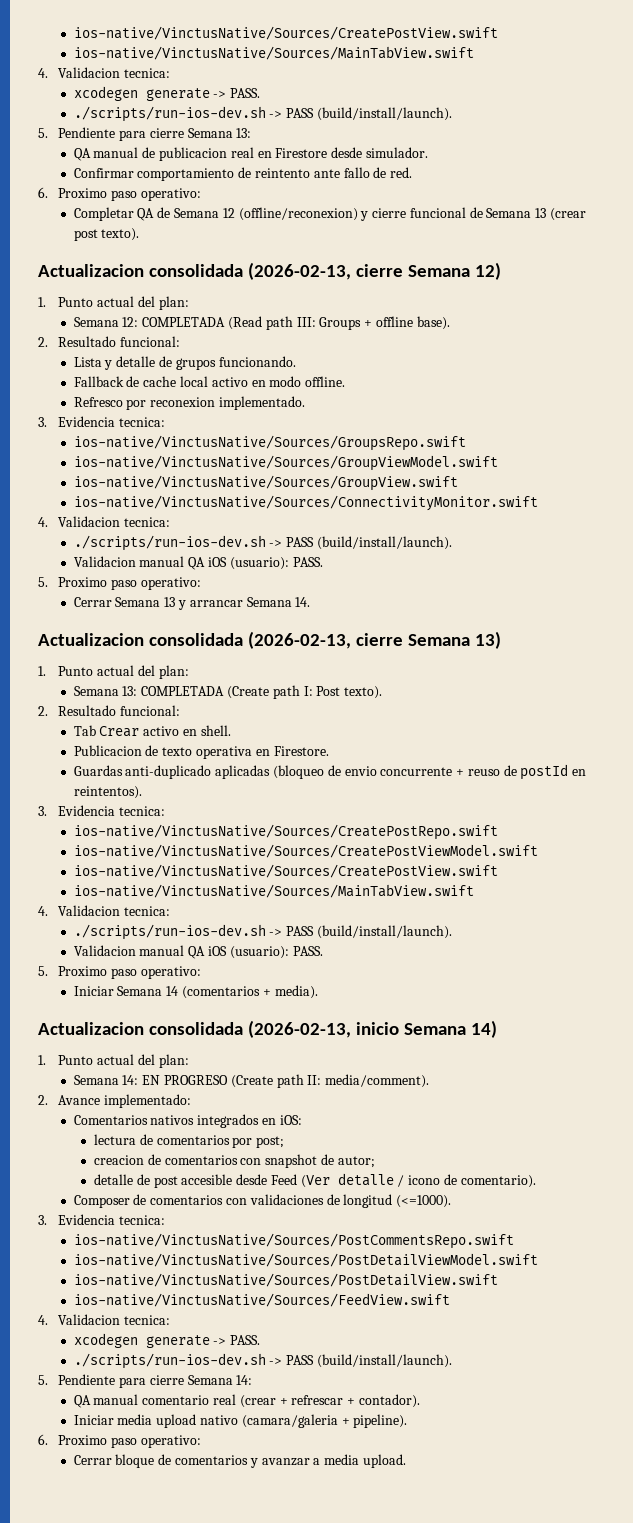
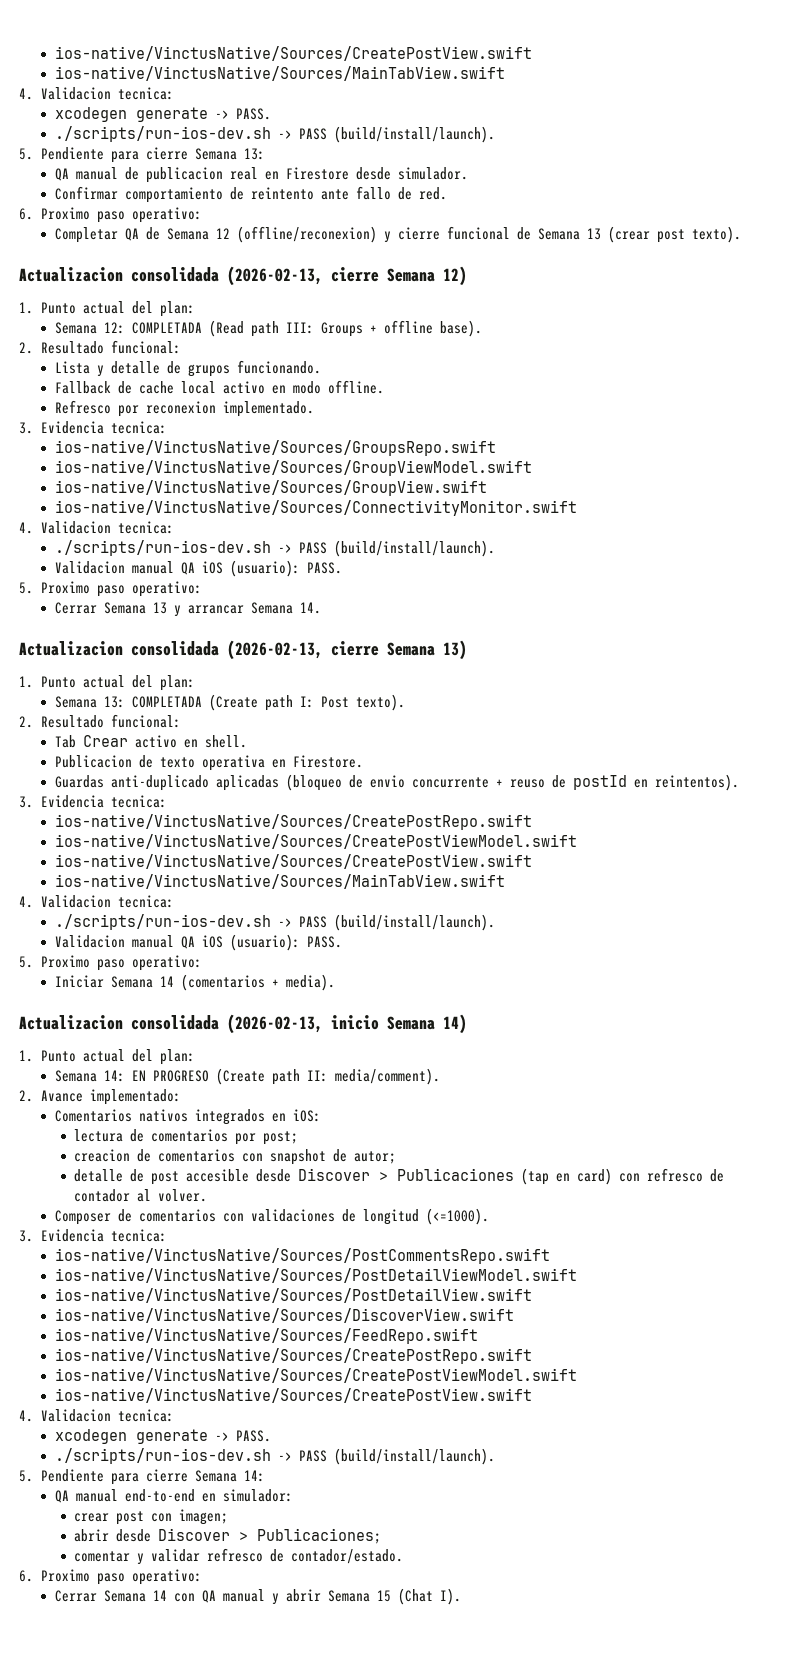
[270,1173,536,1188] Feed (Ver detalle / icono de comentario). -> [298,1168,725,1185] [74,1189,208,1202] Discover > Publicaciones (tap en card) con refresco de contador al volver.
[73,1293,450,1307] ios-native/VinctusNative/Sources/FeedView.swift -> [54,1308,514,1323] [54,1328,478,1344] [54,1348,532,1364] [54,1368,577,1383] [54,1388,532,1403] ios-native/VinctusNative/Sources/DiscoverView.swift // ios-native/VinctusNative/Sources/FeedRepo.swift // ios-native/VinctusNative/Sources/CreatePostRepo.swift // ios-native/VinctusNative/Sources/CreatePostViewModel.swift // ios-native/VinctusNative/Sources/CreatePostView.swift
[142,1394,420,1408] [73,1414,408,1428] comentario real (crear + refrescar + contador). // Iniciar media upload nativo (camara/galeria + pipeline). -> [124,1489,293,1502] [74,1509,229,1525] [74,1528,382,1544] [74,1548,404,1565] end-to-end en simulador: // crear post con imagen; // abrir desde Discover > Publicaciones; // comentar y validar refresco de contador/estado.
[115,1454,406,1468] bloque de comentarios y avanzar a media upload. -> [103,1588,461,1605] Semana 14 con QA manual y abrir Semana 15 (Chat I).

